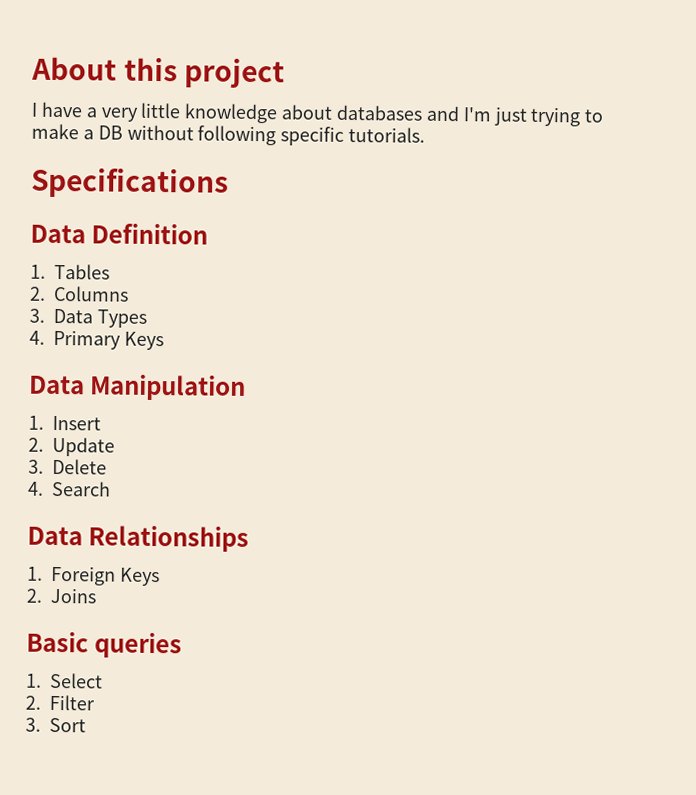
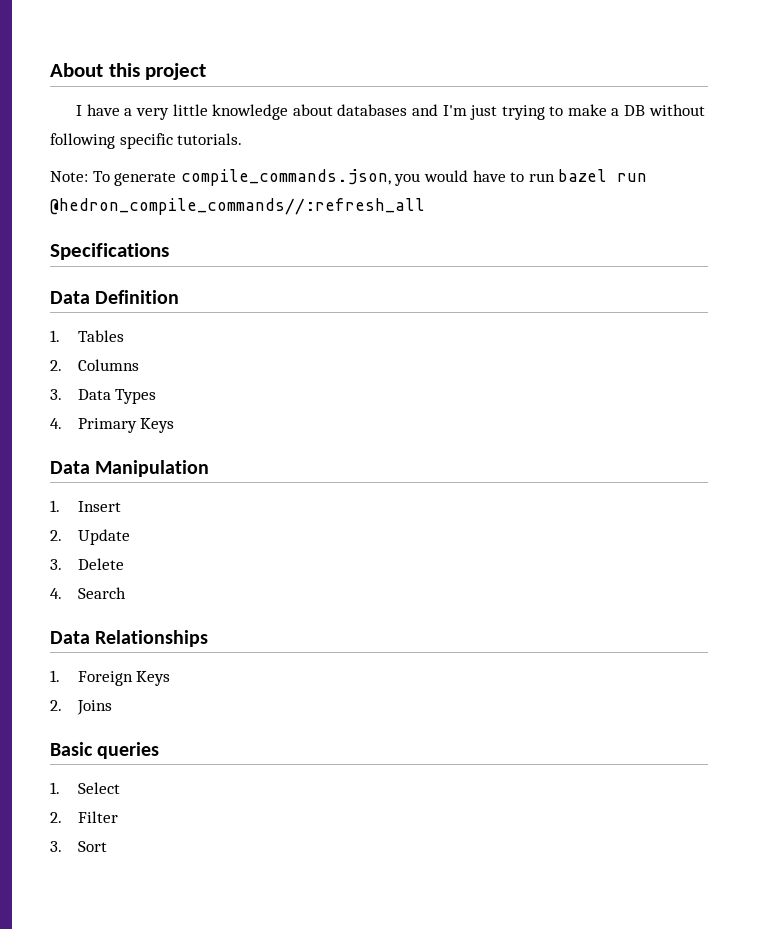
(426, 134) none -> [50,169,648,186] [50,198,425,215] // Note: To generate compile_commands.json, you would have to run bazel run @hedron_compile_commands//:refresh_all

